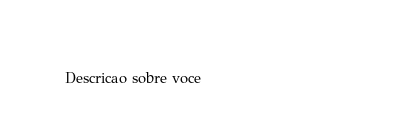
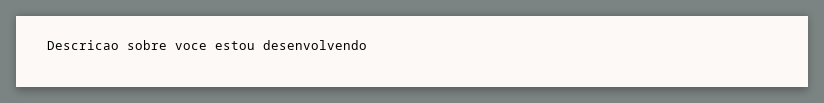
(201, 79) none -> [215,40,367,50] estou desenvolvendo

